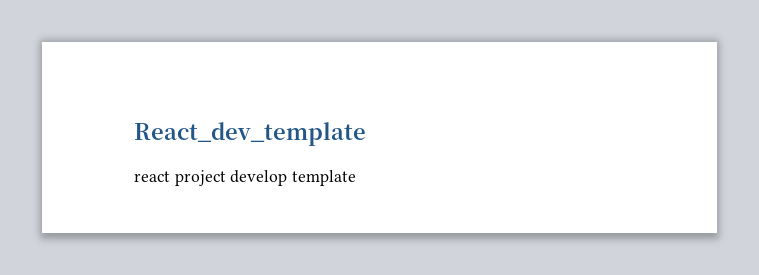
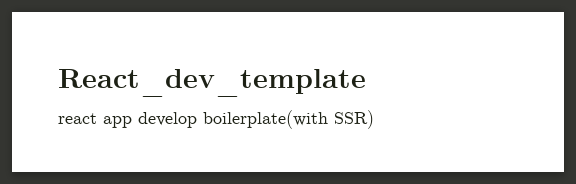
[174,170,357,186] project develop template -> [103,110,374,129] app develop boilerplate(with SSR)

